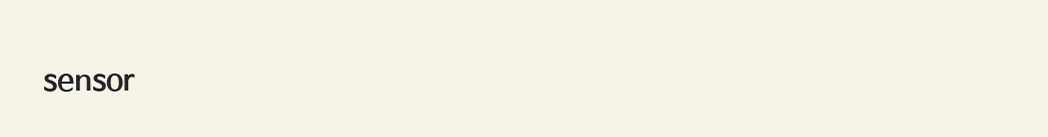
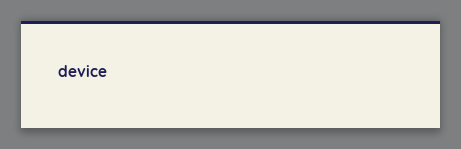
[43,73,136,93] sensor -> [58,65,107,77] device

